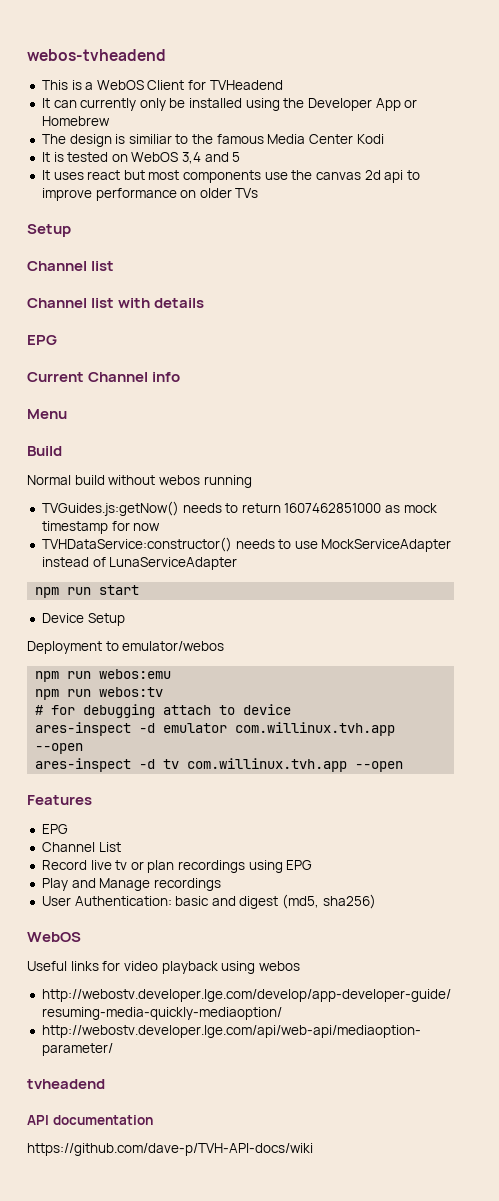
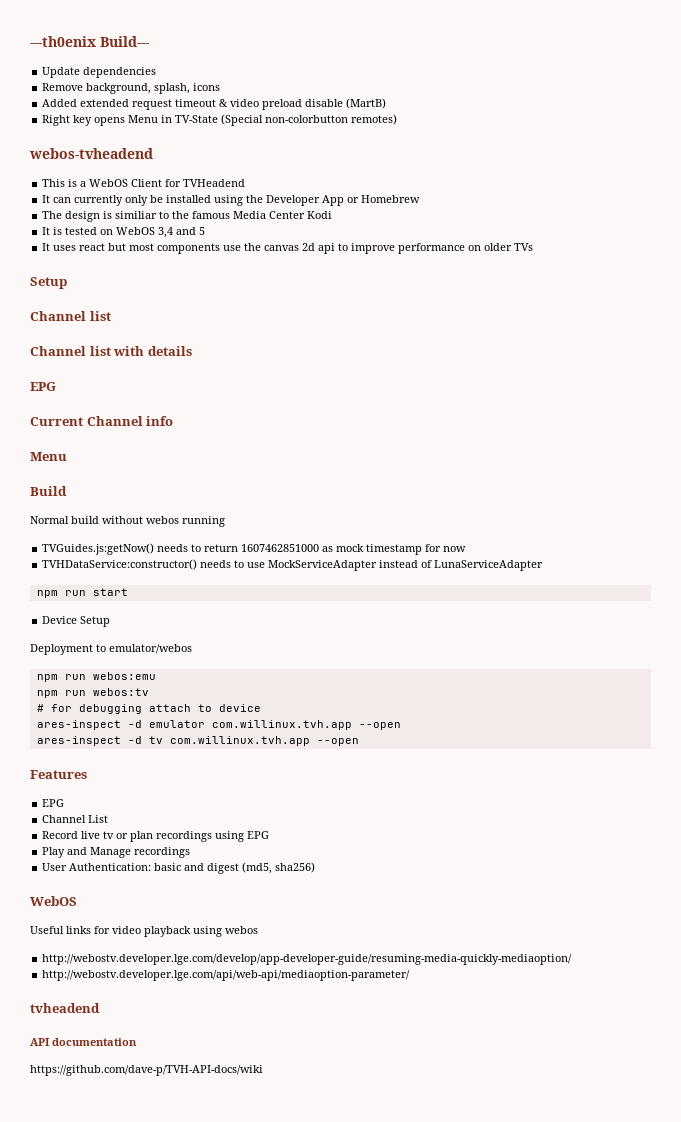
(27, 55) none -> [30,36,149,47] [42,67,157,78] [42,83,221,94] [42,98,387,110] [42,114,398,126] ---th0enix Build--- // Update dependencies // Remove background, splash, icons // Added extended request timeout & video preload disable (MartB) // Right key opens Menu in TV-State (Special non-colorbutton remotes) //

